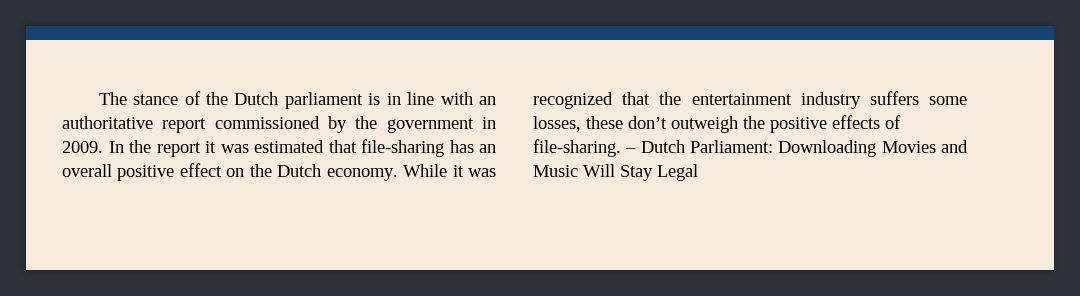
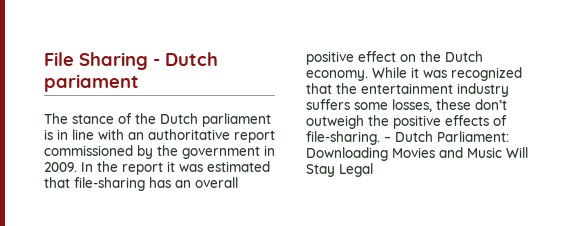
(98, 98) none -> [44,52,218,70] [44,74,139,92] File Sharing - Dutch pariament //

